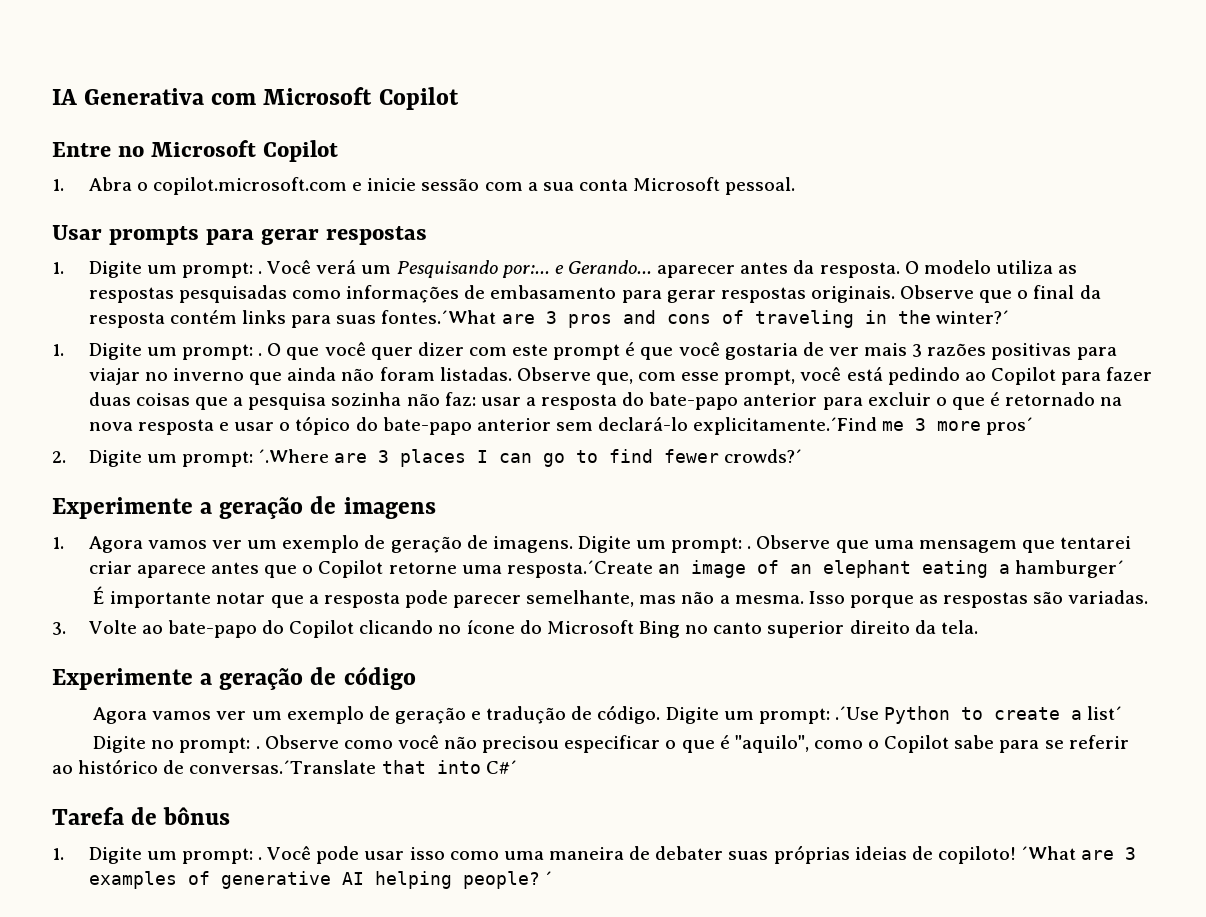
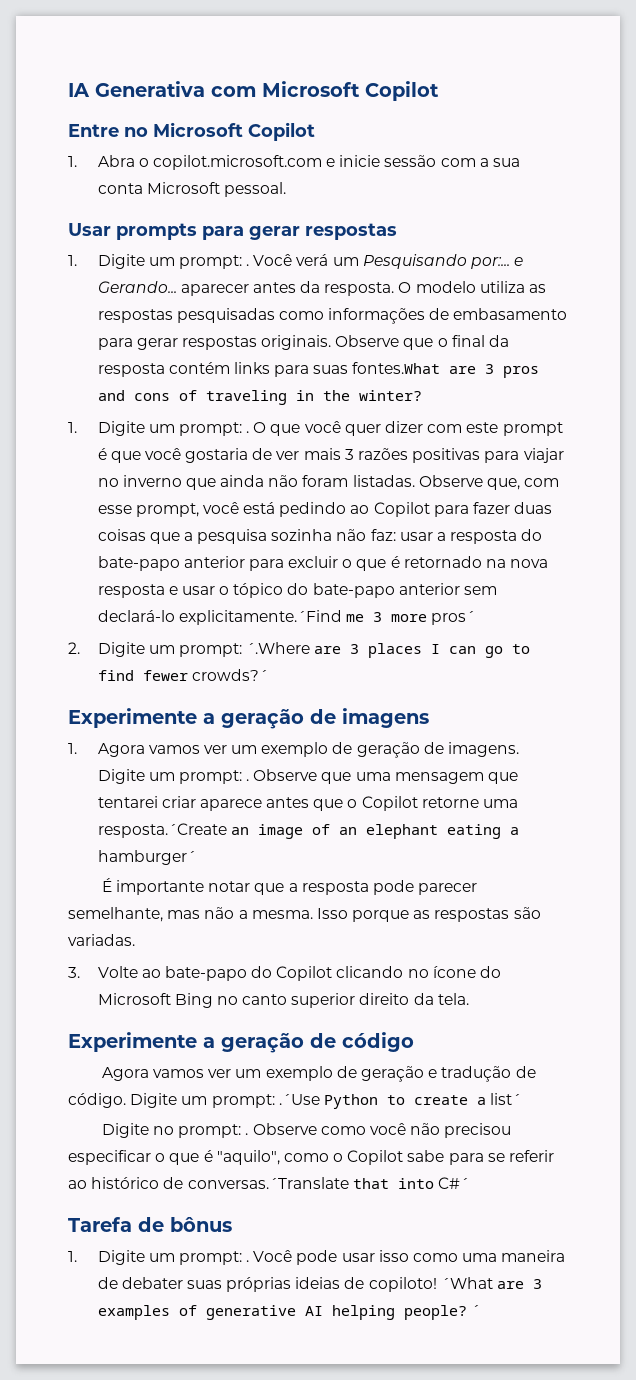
[381,310,497,324] fontes.´What -> [352,362,441,374] fontes.What
[935,310,1009,324] winter?´ -> [358,390,422,401] winter?

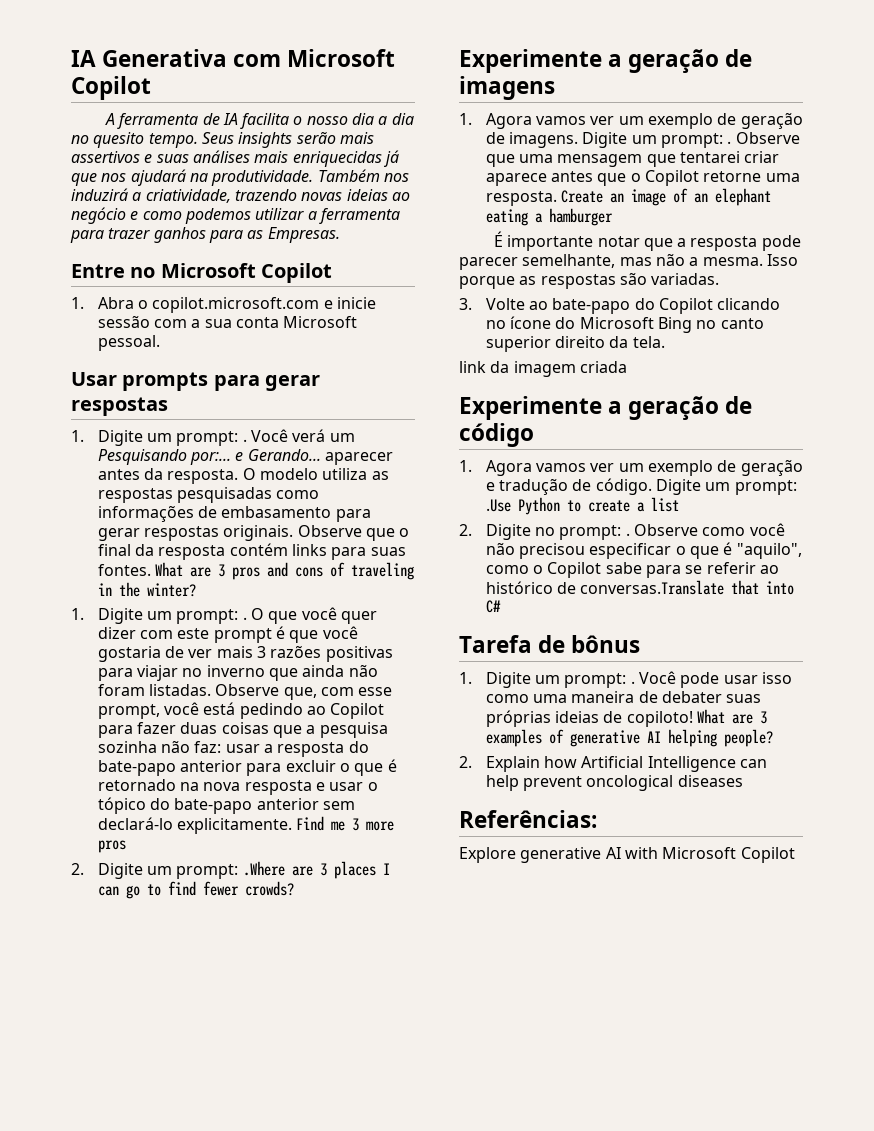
(439, 91) none -> [104,113,414,129] [71,131,374,148] [71,150,399,167] [71,169,409,186] [71,188,410,203] [71,207,400,224] [70,227,340,243] // A ferramenta de IA facilita o nosso dia a dia no quesito tempo. Seus insights serão mais assertivos e suas análises mais enriquecidas já que nos ajudará na produtividade. Também nos induzirá a criatividade, trazendo novas ideias ao negócio e como podemos utilizar a ferramenta para trazer ganhos para as Empresas.
[352,362,441,374] fontes.What -> [97,562,184,577] fontes. What
[178,610,342,625] explicitamente.´Find -> [177,816,325,834] explicitamente. Find
[431,611,476,625] pros´ -> [97,840,126,853] pros
[246,642,311,654] ´.Where -> [242,861,285,876] .Where
[191,669,268,681] crowds?´ -> [244,881,294,896] crowds?
[97,823,227,838] resposta.´Create -> [485,190,604,206] resposta. Create
[97,850,196,865] hamburger´ -> [548,208,613,226] hamburger
(469, 999) none -> [459,361,627,377] // link da imagem criada
(414, 1042) none -> [459,460,472,472] 1.
[278,1094,320,1105] .´Use -> [485,499,511,512] .Use
[490,1093,522,1105] list´ // -> [650,497,679,512] [459,524,472,536] list // 2.
[187,1177,349,1189] conversas.´Translate -> [580,580,725,595] conversas.Translate
[437,1177,469,1189] C#´ -> [485,600,501,613] C#
[440,1277,493,1289] ´What -> [697,709,726,724] What
[470,1305,480,1316] ´ -> [459,756,768,772] [485,775,743,791] [459,810,597,828] [459,847,795,863] // 2. Explain how Artificial Intelligence can help prevent oncological diseases // Referências: // Explore generative AI with Microsoft Copilot

